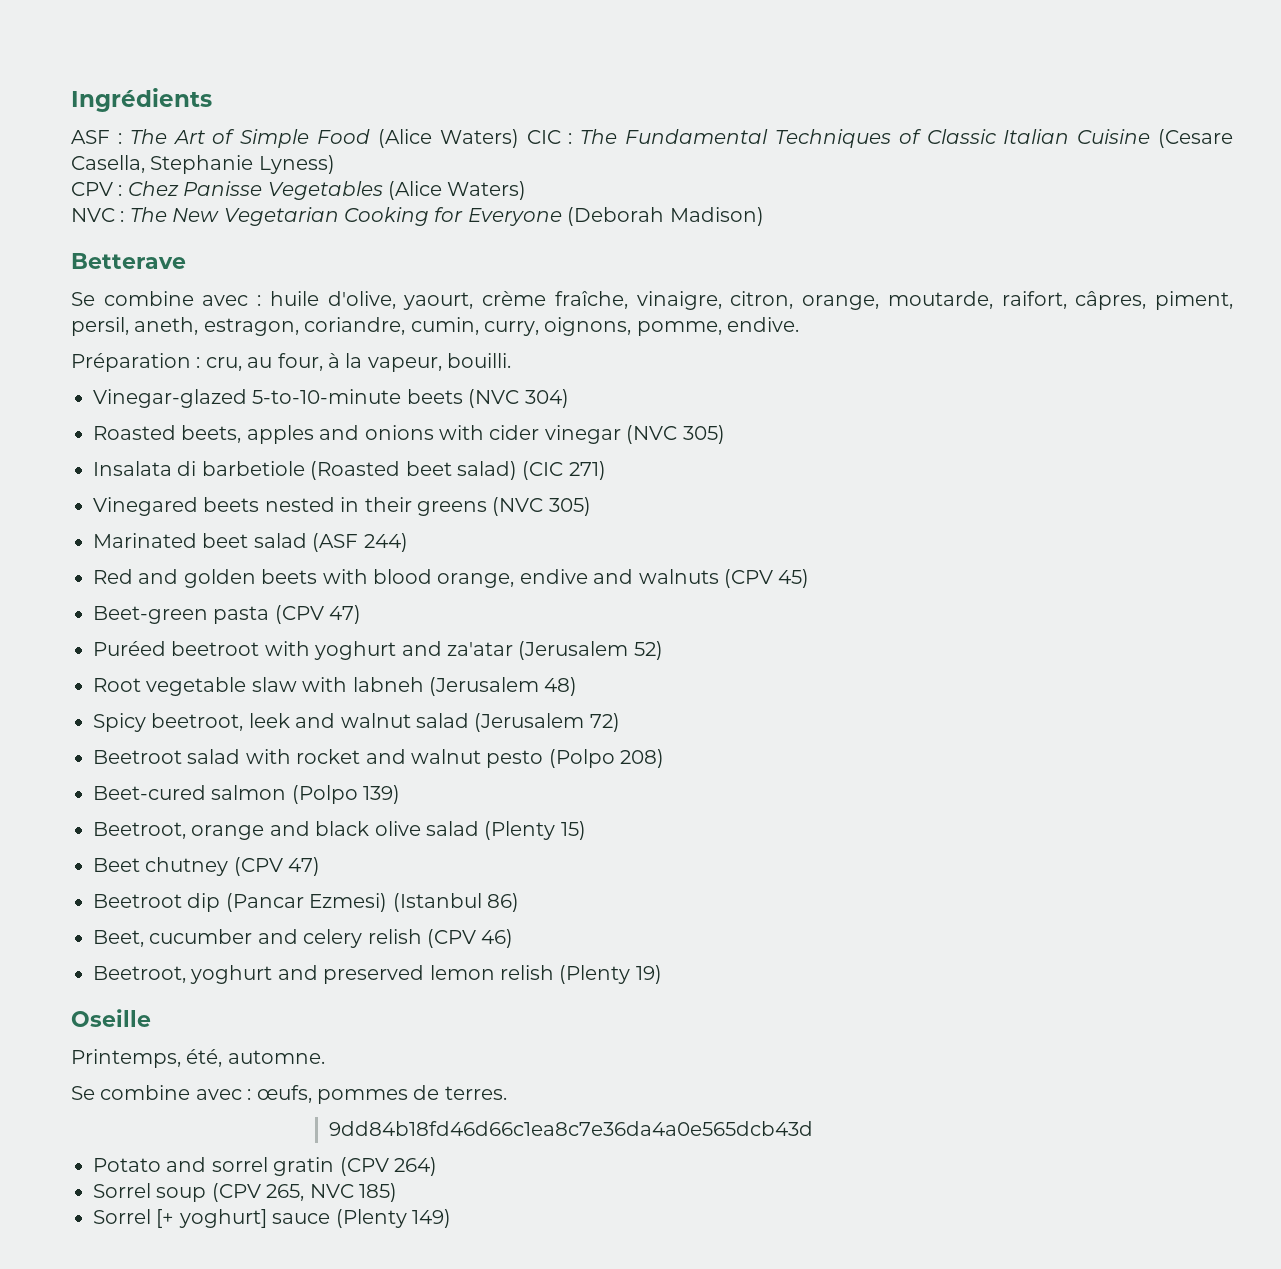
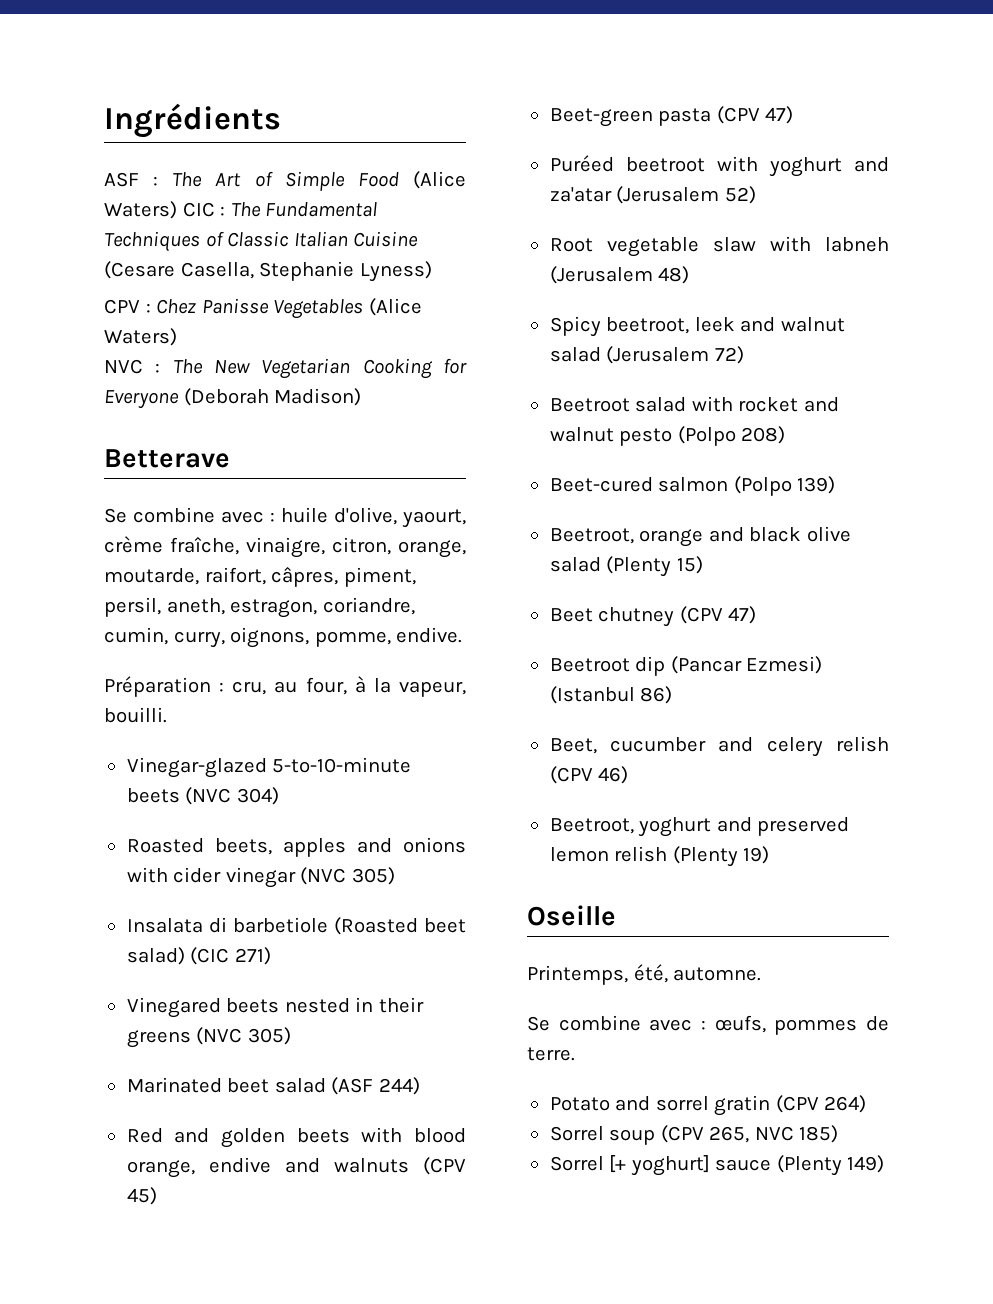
[444,1086,507,1100] [329,1121,814,1136] terres. // 9dd84b18fd46d66c1ea8c7e36da4a0e565dcb43d -> [527,1047,575,1061] terre.

